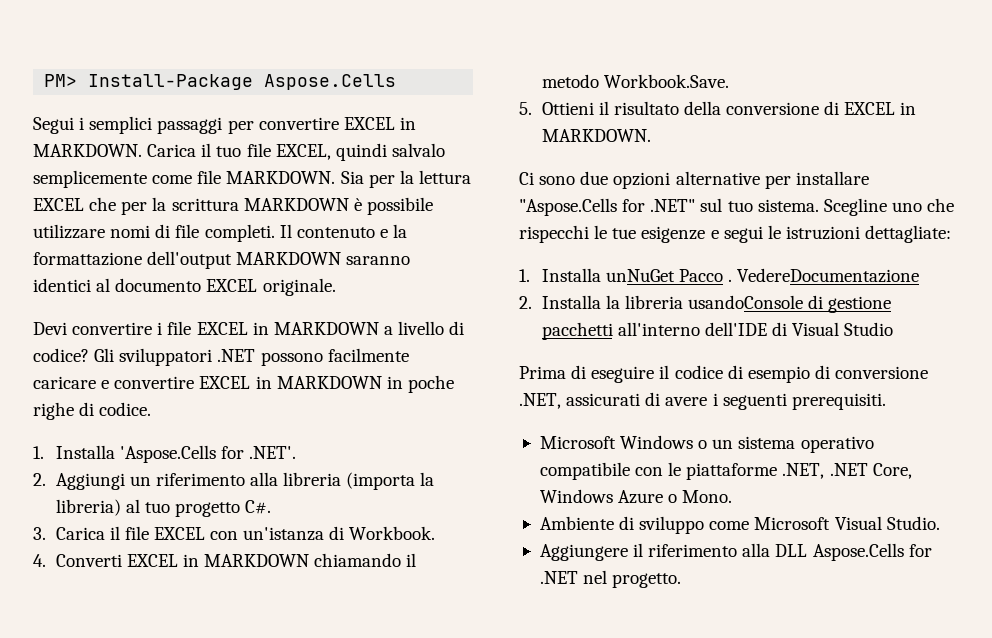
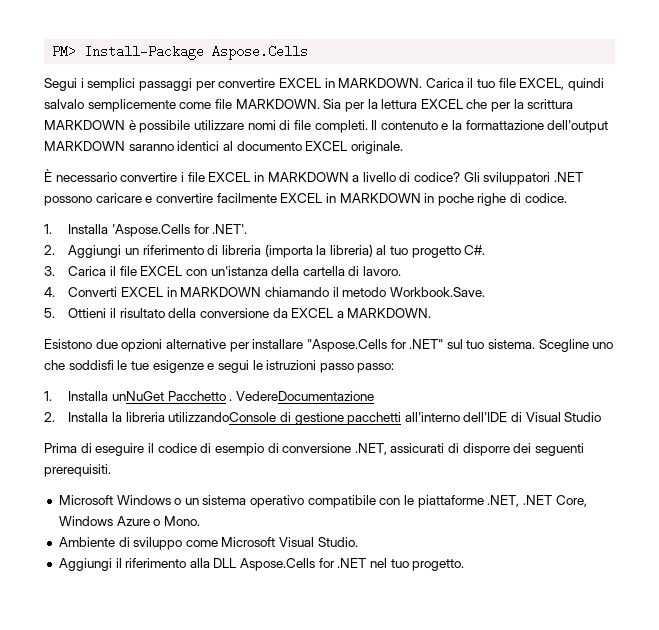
[33,322,67,335] Devi -> [44,169,117,182] È necessario
[327,348,409,362] facilmente -> (92, 201) none
(195, 382) none -> [216,193,277,203] facilmente
[249,472,278,486] alla -> [207,245,219,255] di
[329,526,436,540] di Workbook. -> [271,266,402,276] della cartella di lavoro.
[824,101,917,115] di EXCEL in -> [272,308,344,318] da EXCEL a
[519,172,576,185] Ci sono -> [44,339,92,349] Esistono
[519,225,589,243] rispecchi -> [68,360,114,370] soddisfi
[865,225,952,243] dettagliate: -> [319,363,395,373] passo passo:
[678,269,723,282] Pacco -> [167,391,226,401] Pacchetto
[687,295,803,309] usandoConsole -> [168,412,277,422] utilizzandoConsole
[665,393,718,406] avere i -> [462,443,532,456] disporre dei
[539,544,628,561] Aggiungere -> [58,558,112,571] Aggiungi
(608, 577) none -> [390,559,409,568] tuo

